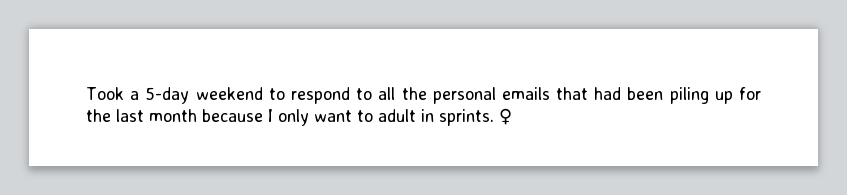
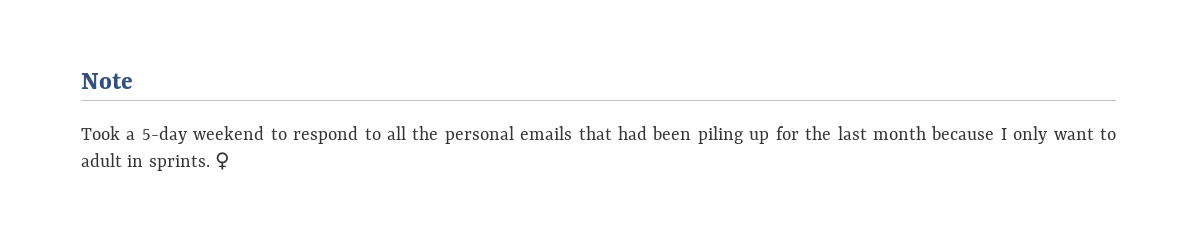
(86, 93) none -> [81,73,133,89] Note //

